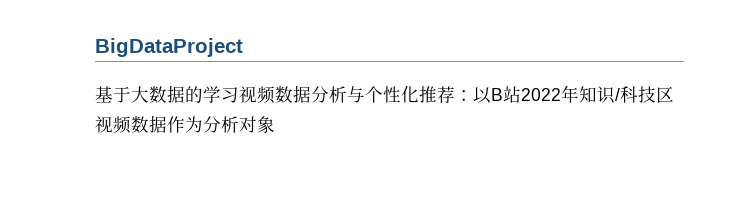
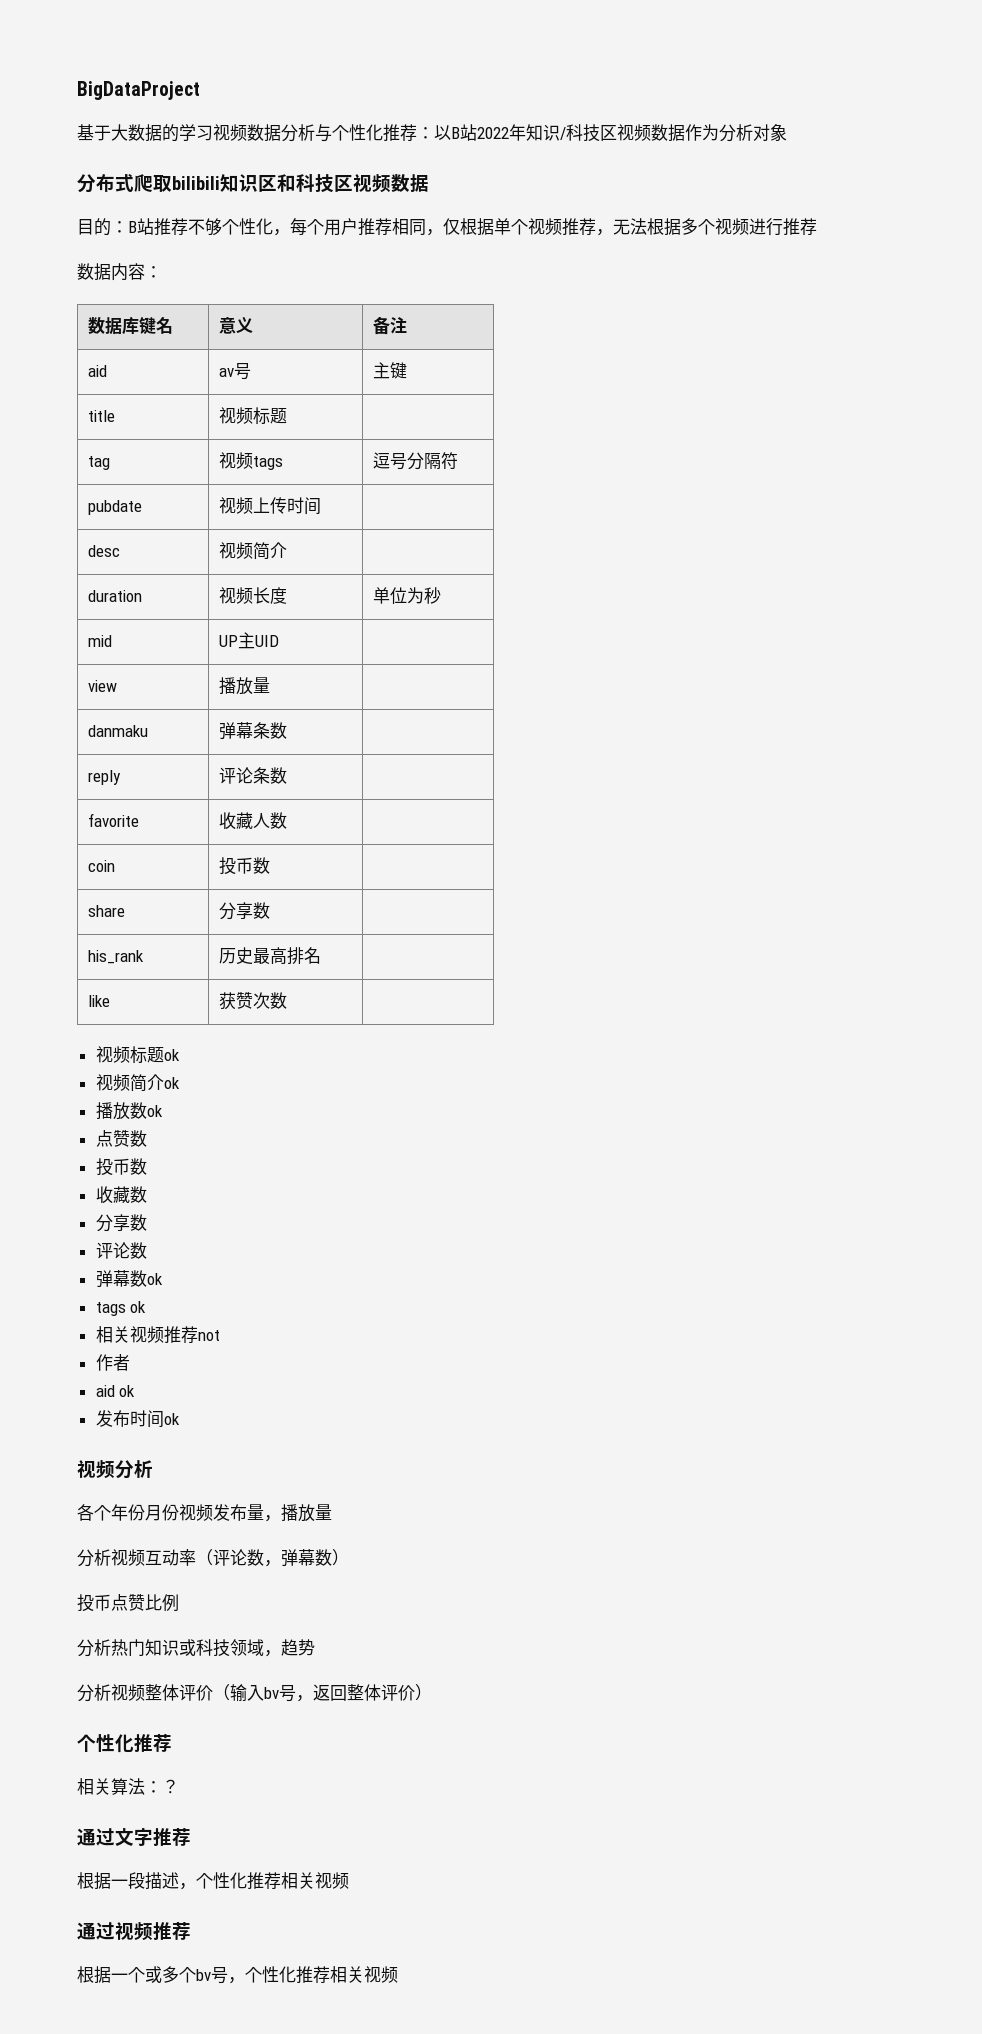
(275, 124) none -> [77,174,429,193] [77,218,817,236] [77,263,162,281] [87,317,173,335] [218,317,253,334] [372,316,407,335] [87,365,107,377] [218,363,251,380] [372,362,407,379] [87,410,115,422] [218,407,287,425] [87,456,110,470] [218,452,283,470] [372,452,458,470] [87,500,142,515] [218,497,321,515] [87,545,120,557] [218,542,287,560] [87,590,142,602] [218,587,287,604] [372,587,441,604] [87,635,112,647] [218,632,279,649] [87,680,117,692] [218,677,270,695] [87,725,148,737] [218,722,287,740] [87,770,121,785] [218,767,287,784] [87,813,139,827] [218,812,287,830] [87,860,115,872] [218,857,270,875] [87,905,125,917] [218,902,270,920] [87,950,144,964] [218,947,321,965] [87,995,110,1007] [218,992,287,1010] [95,1046,180,1064] [95,1074,180,1092] [95,1102,163,1120] [95,1130,147,1147] [95,1158,147,1176] [95,1186,147,1204] [95,1214,147,1232] [95,1242,147,1259] [95,1270,163,1288] [95,1301,147,1316] [95,1326,220,1344] [95,1354,130,1371] [95,1385,136,1397] [95,1410,180,1428] [77,1460,153,1479] [77,1504,332,1522] [77,1549,349,1567] [77,1594,179,1612] [77,1639,315,1657] [77,1684,432,1702] [77,1734,172,1753] [77,1778,179,1795] [77,1828,191,1846] [77,1872,349,1890] [77,1922,191,1941] [77,1966,398,1984] // 分布式爬取bilibili知识区和科技区视频数据 // 目的：B站推荐不够个性化，每个用户推荐相同，仅根据单个视频推荐，无法根据多个视频进行推荐 // 数据内容： // 数据库键名 | 意义 | 备注 // aid | av号 | 主键 // title | 视频标题 | // tag | 视频tags | 逗号分隔符 // pubdate | 视频上传时间 | // desc | 视频简介 | // duration | 视频长度 | 单位为秒 // mid | UP主UID | // view | 播放量 | // danmaku | 弹幕条数 | // reply | 评论条数 | // favorite | 收藏人数 | // coin | 投币数 | // share | 分享数 | // his_rank | 历史最高排名 | // like | 获赞次数 | // 视频标题ok // 视频简介ok // 播放数ok // 点赞数 // 投币数 // 收藏数 // 分享数 // 评论数 // 弹幕数ok // tags ok // 相关视频推荐not // 作者 // aid ok // 发布时间ok // 视频分析 // 各个年份月份视频发布量，播放量 // 分析视频互动率（评论数，弹幕数） // 投币点赞比例 // 分析热门知识或科技领域，趋势 // 分析视频整体评价（输入bv号，返回整体评价） // 个性化推荐 // 相关算法：？ // 通过文字推荐 // 根据一段描述，个性化推荐相关视频 // 通过视频推荐 // 根据一个或多个bv号，个性化推荐相关视频

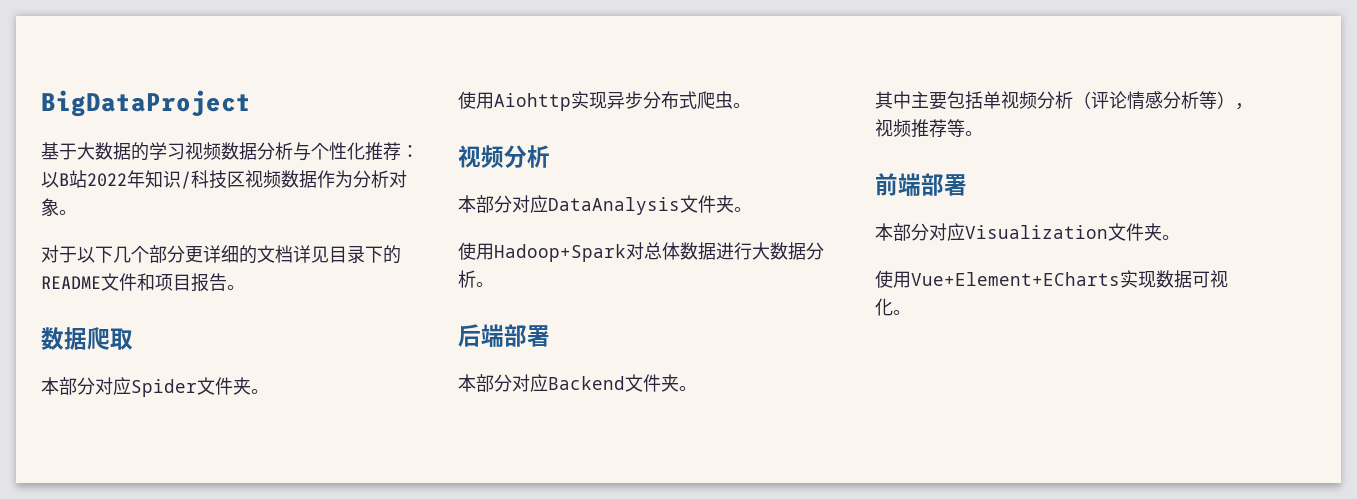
[77,174,429,193] [77,218,817,236] [77,263,162,281] [87,317,173,335] [218,317,253,334] [372,316,407,335] [87,365,107,377] [218,363,251,380] [372,362,407,379] [87,410,115,422] [218,407,287,425] [87,456,110,470] [218,452,283,470] [372,452,458,470] [87,500,142,515] [218,497,321,515] [87,545,120,557] [218,542,287,560] [87,590,142,602] [218,587,287,604] [372,587,441,604] [87,635,112,647] [218,632,279,649] [87,680,117,692] [218,677,270,695] [87,725,148,737] [218,722,287,740] [87,770,121,785] [218,767,287,784] [87,813,139,827] [218,812,287,830] [87,860,115,872] [218,857,270,875] [87,905,125,917] [218,902,270,920] [87,950,144,964] [218,947,321,965] [87,995,110,1007] [218,992,287,1010] [95,1046,180,1064] [95,1074,180,1092] [95,1102,163,1120] [95,1130,147,1147] [95,1158,147,1176] [95,1186,147,1204] [95,1214,147,1232] [95,1242,147,1259] [95,1270,163,1288] [95,1301,147,1316] [95,1326,220,1344] [95,1354,130,1371] [95,1385,136,1397] [95,1410,180,1428] [77,1460,153,1479] [77,1504,332,1522] [77,1549,349,1567] [77,1594,179,1612] [77,1639,315,1657] [77,1684,432,1702] [77,1734,172,1753] [77,1778,179,1795] [77,1828,191,1846] [77,1872,349,1890] [77,1922,191,1941] [77,1966,398,1984] // 分布式爬取bilibili知识区和科技区视频数据 // 目的：B站推荐不够个性化，每个用户推荐相同，仅根据单个视频推荐，无法根据多个视频进行推荐 // 数据内容： // 数据库键名 | 意义 | 备注 // aid | av号 | 主键 // title | 视频标题 | // tag | 视频tags | 逗号分隔符 // pubdate | 视频上传时间 | // desc | 视频简介 | // duration | 视频长度 | 单位为秒 // mid | UP主UID | // view | 播放量 | // danmaku | 弹幕条数 | // reply | 评论条数 | // favorite | 收藏人数 | // coin | 投币数 | // share | 分享数 | // his_rank | 历史最高排名 | // like | 获赞次数 | // 视频标题ok // 视频简介ok // 播放数ok // 点赞数 // 投币数 // 收藏数 // 分享数 // 评论数 // 弹幕数ok // tags ok // 相关视频推荐not // 作者 // aid ok // 发布时间ok // 视频分析 // 各个年份月份视频发布量，播放量 // 分析视频互动率（评论数，弹幕数） // 投币点赞比例 // 分析热门知识或科技领域，趋势 // 分析视频整体评价（输入bv号，返回整体评价） // 个性化推荐 // 相关算法：？ // 通过文字推荐 // 根据一段描述，个性化推荐相关视频 // 通过视频推荐 // 根据一个或多个bv号，个性化推荐相关视频 -> [59,210,77,215] [41,245,401,264] [41,273,245,292] [41,327,133,350] [41,377,269,397] [458,91,751,111] [458,145,550,168] [458,195,752,215] [458,242,824,262] [458,270,494,288] [458,324,550,347] [458,374,697,392] [875,91,1253,110] [875,119,983,138] [875,173,967,196] [875,223,1180,241] [875,270,1228,288] [875,298,911,316] 。 // 对于以下几个部分更详细的文档详见目录下的README文件和项目报告。 // 数据爬取 // 本部分对应Spider文件夹。 // 使用Aiohttp实现异步分布式爬虫。 // 视频分析 // 本部分对应DataAnalysis文件夹。 // 使用Hadoop+Spark对总体数据进行大数据分析。 // 后端部署 // 本部分对应Backend文件夹。 // 其中主要包括单视频分析（评论情感分析等），视频推荐等。 // 前端部署 // 本部分对应Visualization文件夹。 // 使用Vue+Element+ECharts实现数据可视化。

